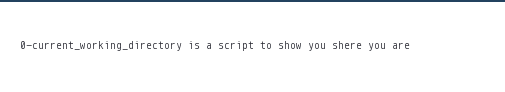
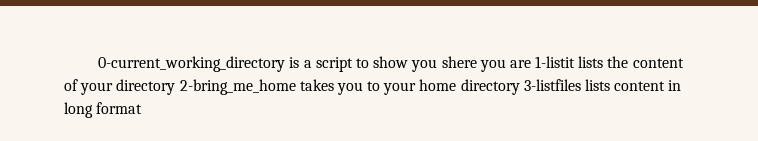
(410, 45) none -> [535,56,684,68] [64,79,682,95] [64,102,143,118] 1-listit lists the content of your directory 2-bring_me_home takes you to your home directory 3-listfiles lists content in long format

